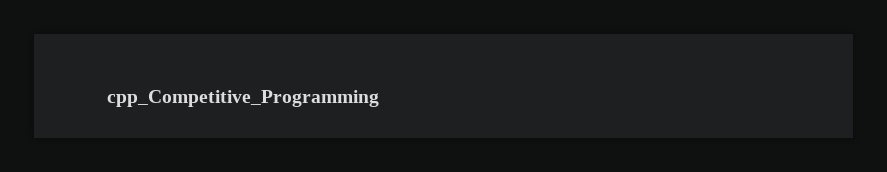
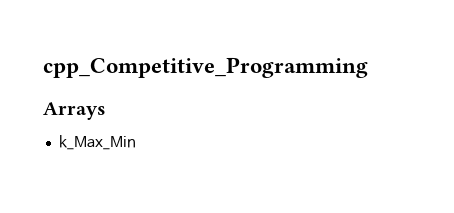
(379, 98) none -> [43,102,106,120] [58,135,136,150] // Arrays // k_Max_Min

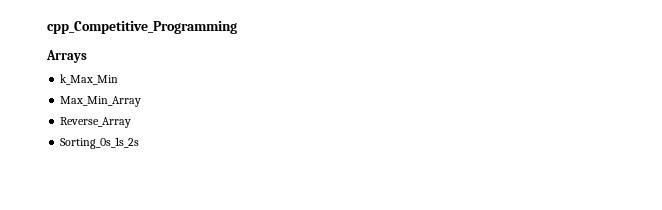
(136, 142) none -> [60,96,142,107] [60,117,132,128] [60,137,140,149] // Max_Min_Array // Reverse_Array // Sorting_0s_1s_2s

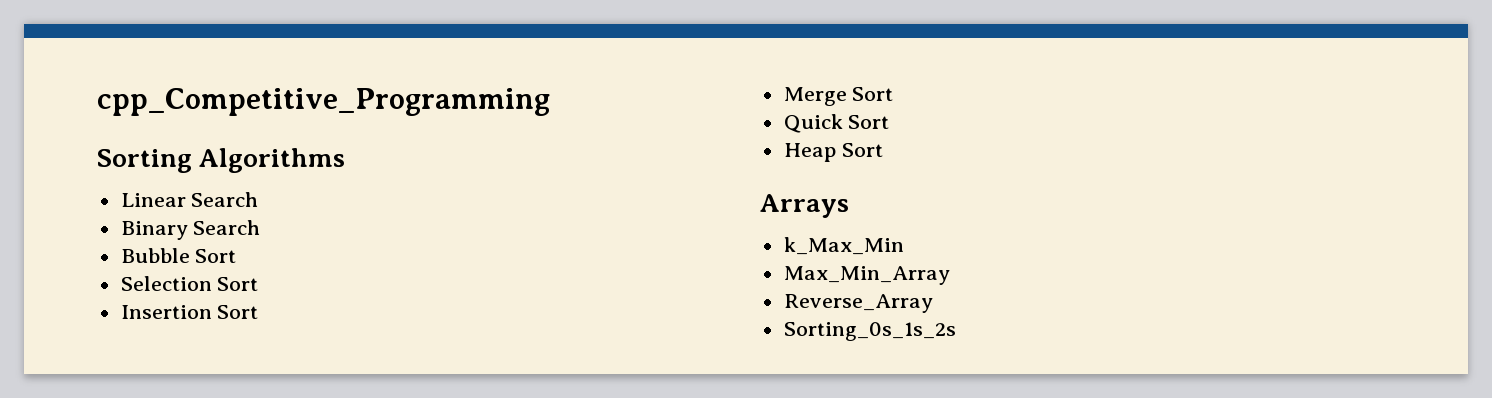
(237, 27) none -> [97,148,346,173] [120,192,259,207] [120,220,261,240] [120,248,237,263] [120,276,259,291] [120,305,259,319] [783,87,894,106] [783,114,890,133] [783,143,884,162] // Sorting Algorithms // Linear Search // Binary Search // Bubble Sort // Selection Sort // Insertion Sort // Merge Sort // Quick Sort // Heap Sort

